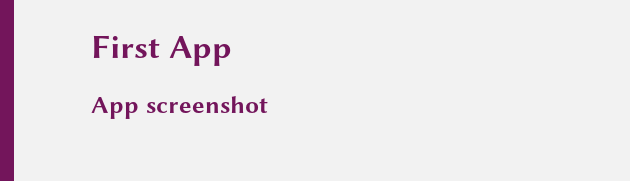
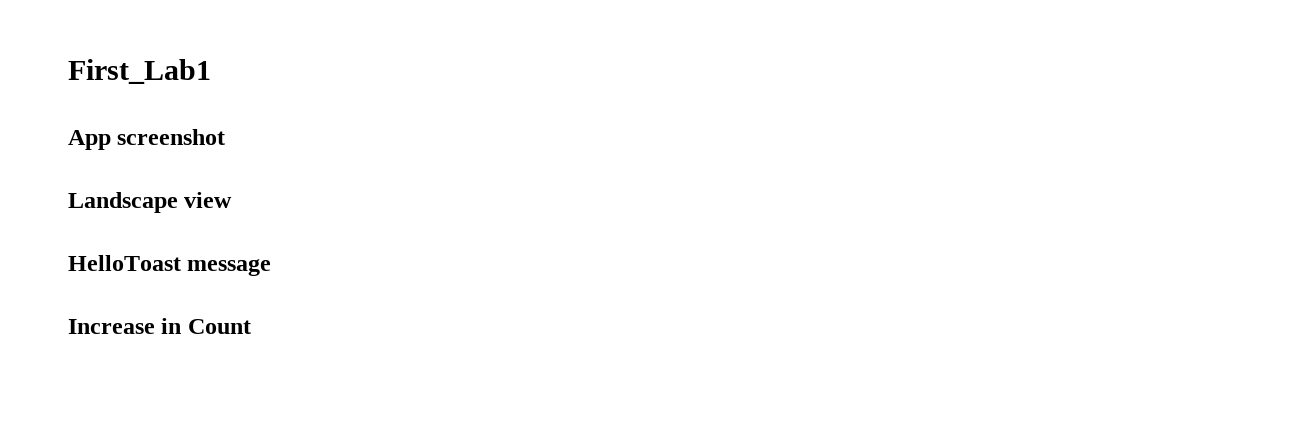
[91,35,233,66] First App -> [68,59,211,84] First_Lab1
(268, 104) none -> [68,192,233,213] [68,255,272,276] [68,318,251,334] // Landscape view // HelloToast message // Increase in Count

